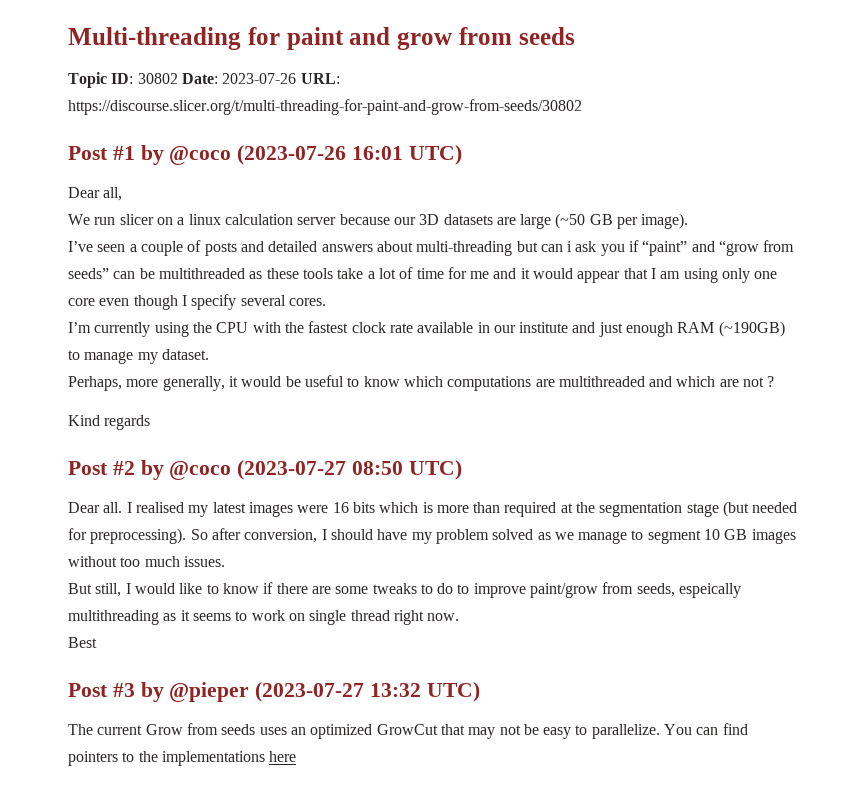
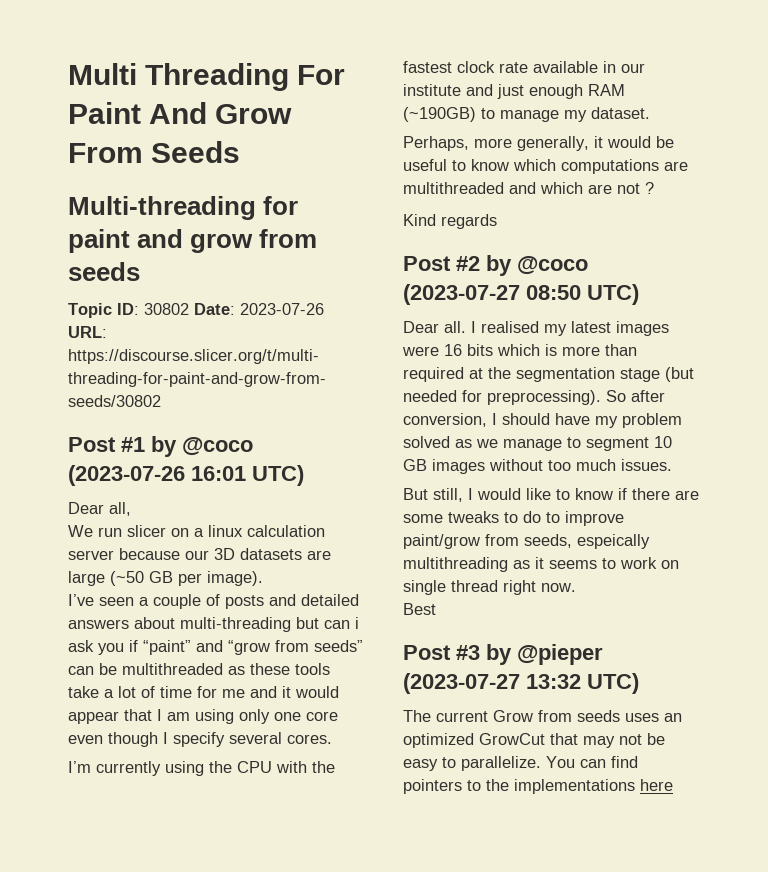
(68, 38) none -> [68,63,346,91] [68,102,293,124] [68,141,241,163] Multi Threading For Paint And Grow From Seeds //

